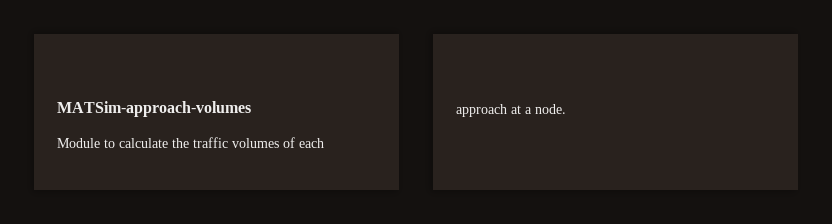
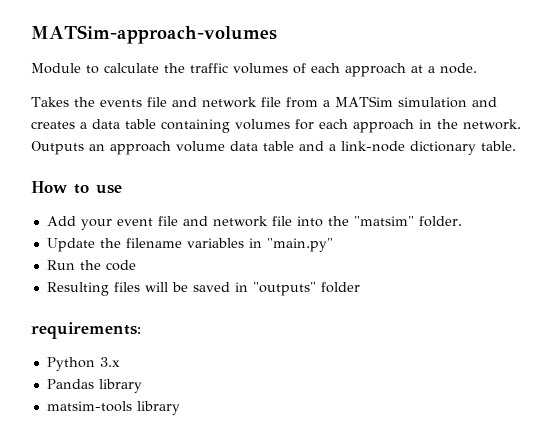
(566, 109) none -> [31,96,497,108] [31,119,521,133] [31,141,516,155] [31,181,122,194] [46,216,462,230] [46,238,333,252] [46,260,136,271] [46,282,360,296] [31,322,141,339] [46,357,120,371] [46,379,142,393] [46,401,180,415] // Takes the events file and network file from a MATSim simulation and creates a data table containing volumes for each approach in the network. Outputs an approach volume data table and a link-node dictionary table. // How to use // Add your event file and network file into the "matsim" folder. // Update the filename variables in "main.py" // Run the code // Resulting files will be saved in "outputs" folder // requirements: // Python 3.x // Pandas library // matsim-tools library

